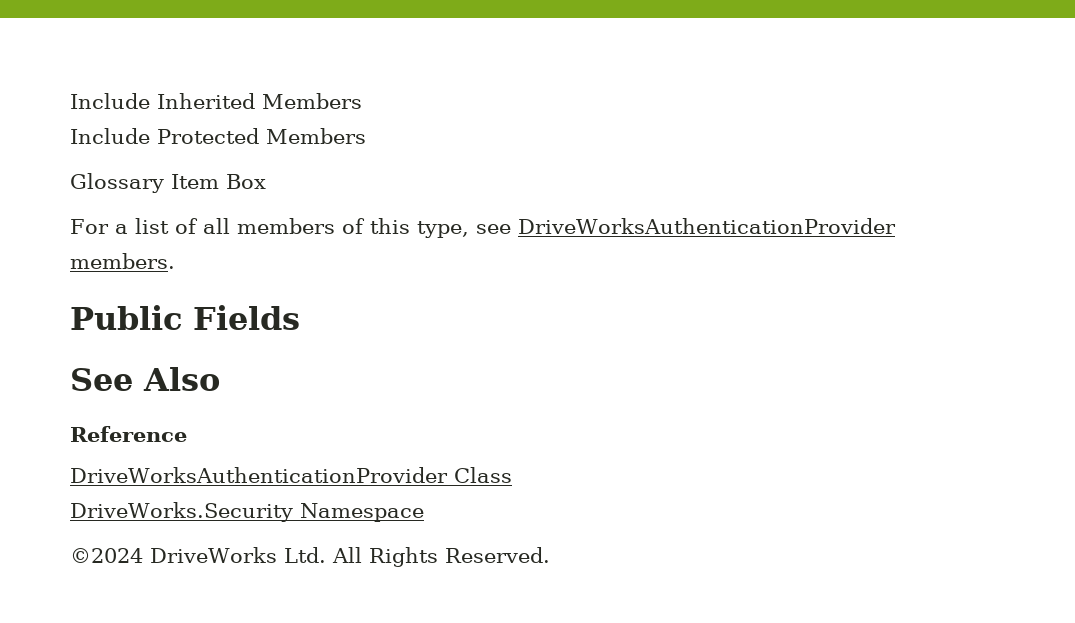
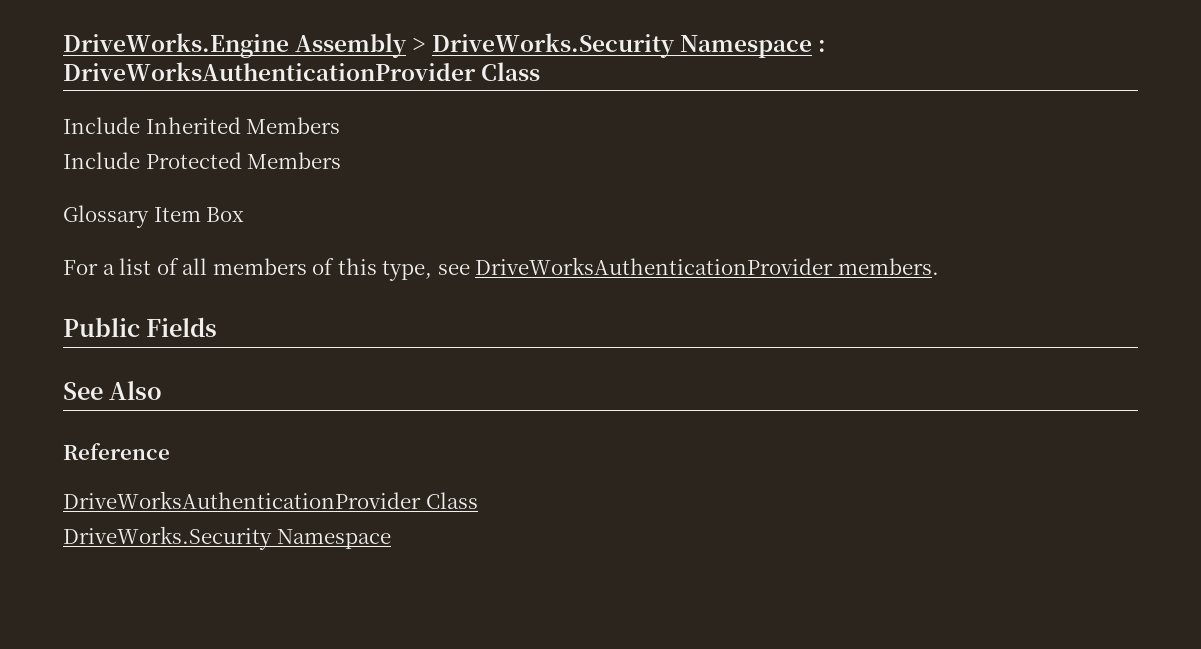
(70, 101) none -> [63,33,827,58] [63,62,541,81] DriveWorks.Engine Assembly > DriveWorks.Security Namespace : DriveWorksAuthenticationProvider Class //
[70,547,550,567] // ©2024 DriveWorks Ltd. All Rights Reserved. -> (391, 539) none

